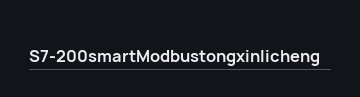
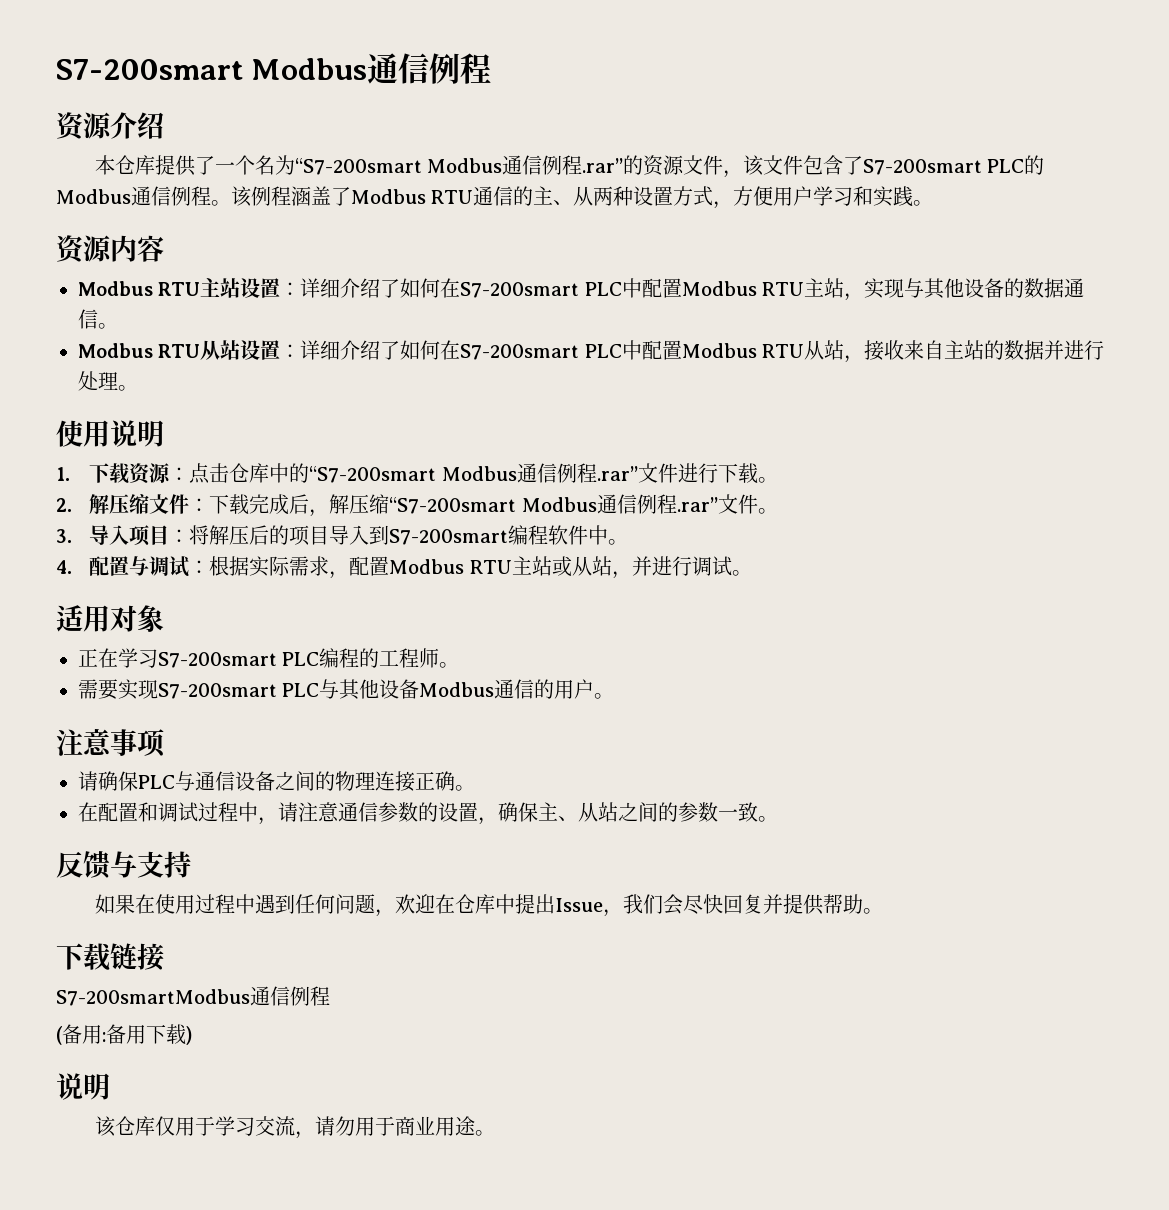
[29,50,320,66] S7-200smartModbustongxinlicheng -> [56,53,492,84] [56,112,164,141] [94,155,1045,178] [56,186,934,209] [56,235,164,264] [78,278,1085,301] [78,309,118,329] [78,340,1105,363] [78,371,138,391] [56,420,164,447] [56,463,778,485] [56,494,778,517] [56,525,629,546] [56,556,752,579] [56,605,164,632] [78,648,460,668] [78,679,615,700] [56,728,166,757] [78,771,475,792] [78,802,778,825] [56,851,191,879] [94,894,883,917] [56,943,164,971] [56,986,330,1006] [56,1024,192,1045] [56,1073,110,1100] [94,1116,495,1139] S7-200smart Modbus通信例程 // 资源介绍 // 本仓库提供了一个名为“S7-200smart Modbus通信例程.rar”的资源文件，该文件包含了S7-200smart PLC的Modbus通信例程。该例程涵盖了Modbus RTU通信的主、从两种设置方式，方便用户学习和实践。 // 资源内容 // Modbus RTU主站设置：详细介绍了如何在S7-200smart PLC中配置Modbus RTU主站，实现与其他设备的数据通信。 // Modbus RTU从站设置：详细介绍了如何在S7-200smart PLC中配置Modbus RTU从站，接收来自主站的数据并进行处理。 // 使用说明 // 1.下载资源：点击仓库中的“S7-200smart Modbus通信例程.rar”文件进行下载。 // 2.解压缩文件：下载完成后，解压缩“S7-200smart Modbus通信例程.rar”文件。 // 3.导入项目：将解压后的项目导入到S7-200smart编程软件中。 // 4.配置与调试：根据实际需求，配置Modbus RTU主站或从站，并进行调试。 // 适用对象 // 正在学习S7-200smart PLC编程的工程师。 // 需要实现S7-200smart PLC与其他设备Modbus通信的用户。 // 注意事项 // 请确保PLC与通信设备之间的物理连接正确。 // 在配置和调试过程中，请注意通信参数的设置，确保主、从站之间的参数一致。 // 反馈与支持 // 如果在使用过程中遇到任何问题，欢迎在仓库中提出Issue，我们会尽快回复并提供帮助。 // 下载链接 // S7-200smartModbus通信例程 // (备用:备用下载) // 说明 // 该仓库仅用于学习交流，请勿用于商业用途。

